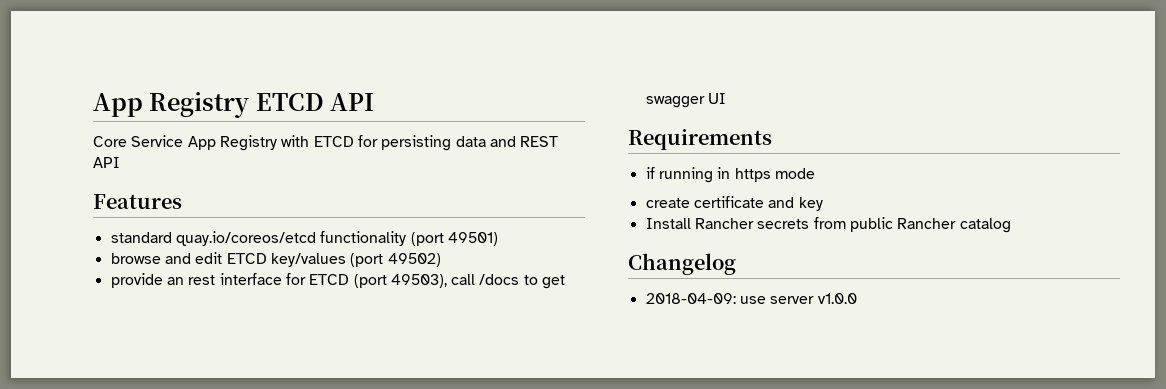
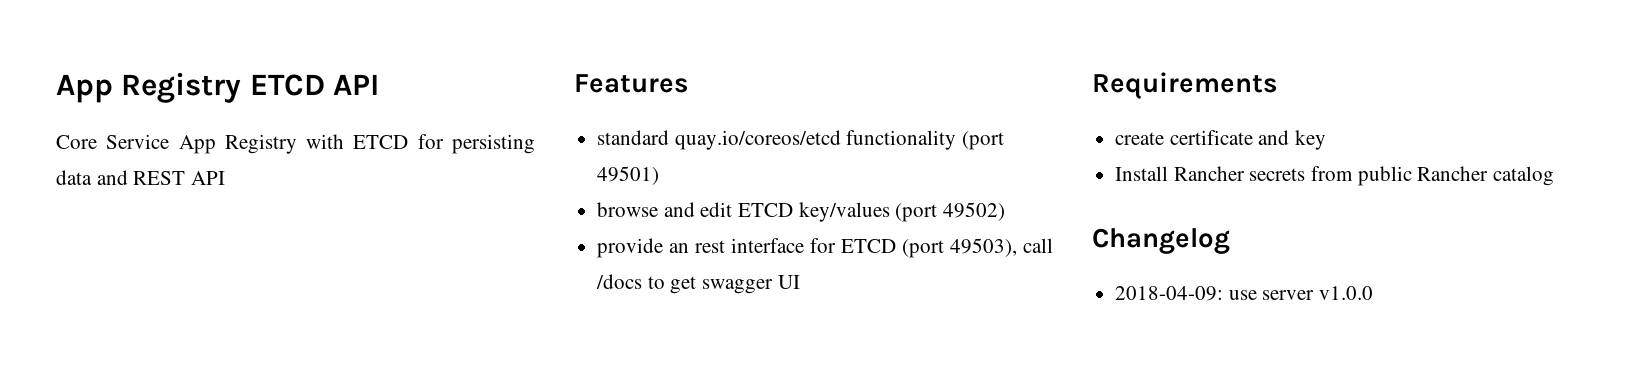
[645,167,815,183] // if running in https mode -> (1278, 85) none

